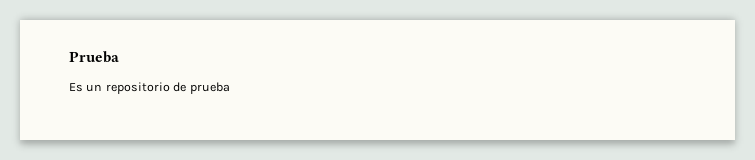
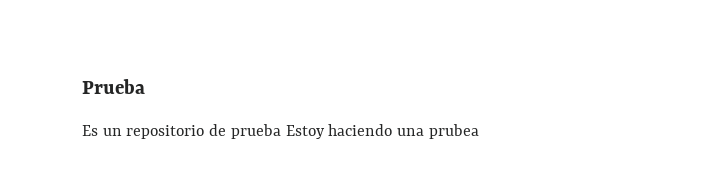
(230, 88) none -> [285,124,479,139] Estoy haciendo una prubea

